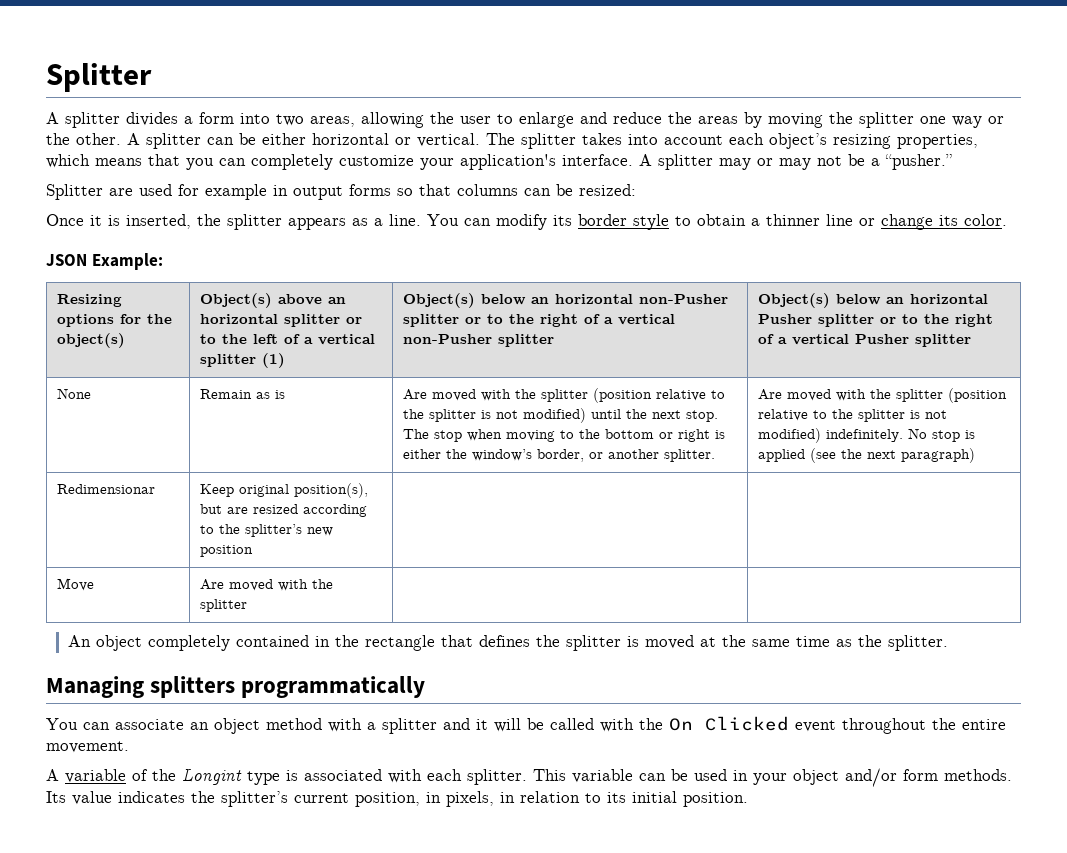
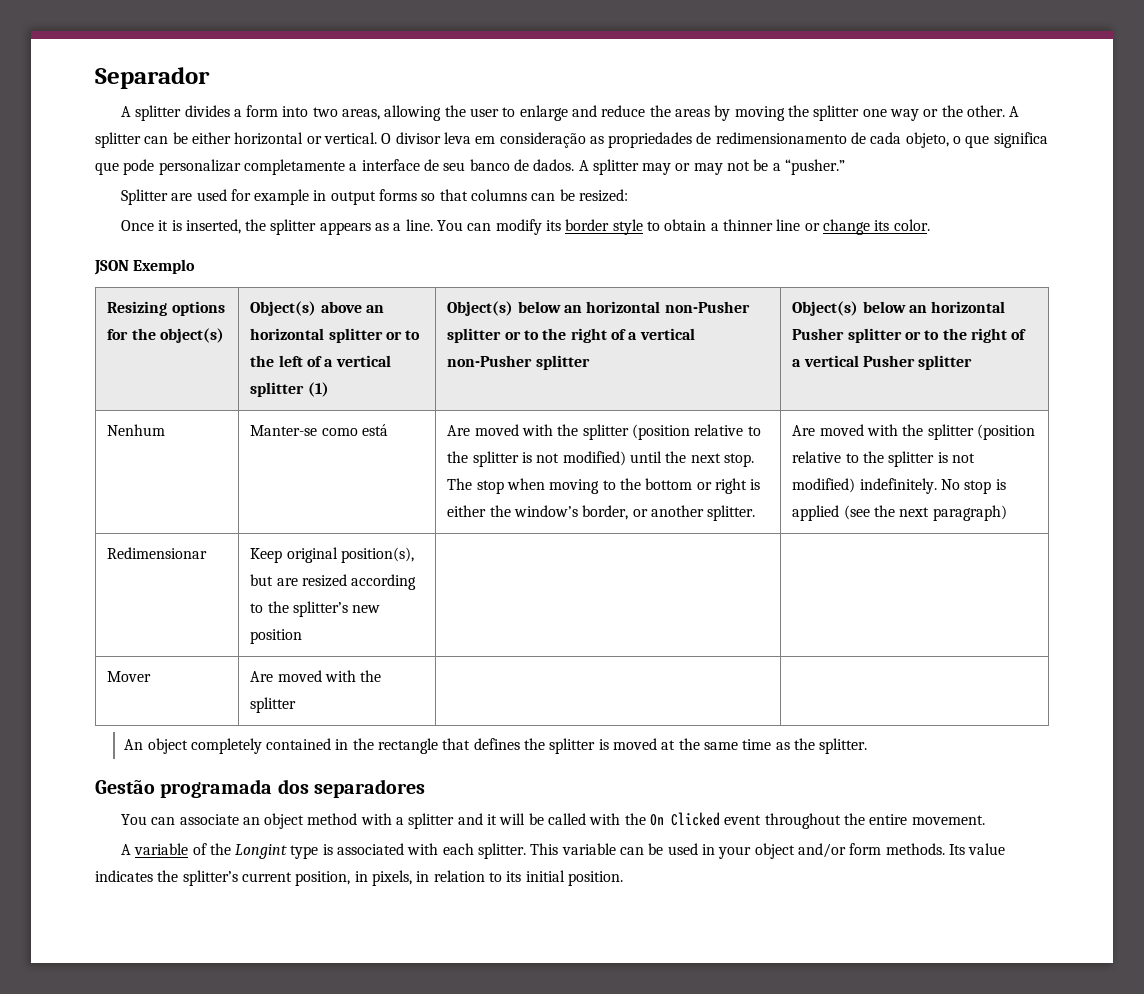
[46,63,152,92] Splitter -> [95,67,210,89] Separador
[486,133,978,149] [46,154,633,170] The splitter takes into account each object’s resizing properties, which means that you can completely customize your application's interface. -> [381,132,1048,148] [95,159,575,175] O divisor leva em consideração as propriedades de redimensionamento de cada objeto, o que significa que pode personalizar completamente a interface de seu banco de dados.
[91,253,163,270] Example: -> [133,259,196,274] Exemplo
[56,388,91,399] [199,389,285,399] None | Remain as is -> [107,424,166,436] [250,424,389,436] Nenhum | Manter-se como está
[56,578,94,591] Move -> [107,671,152,682] Mover
[46,676,426,698] Managing splitters programmatically -> [95,779,426,798] Gestão programada dos separadores

